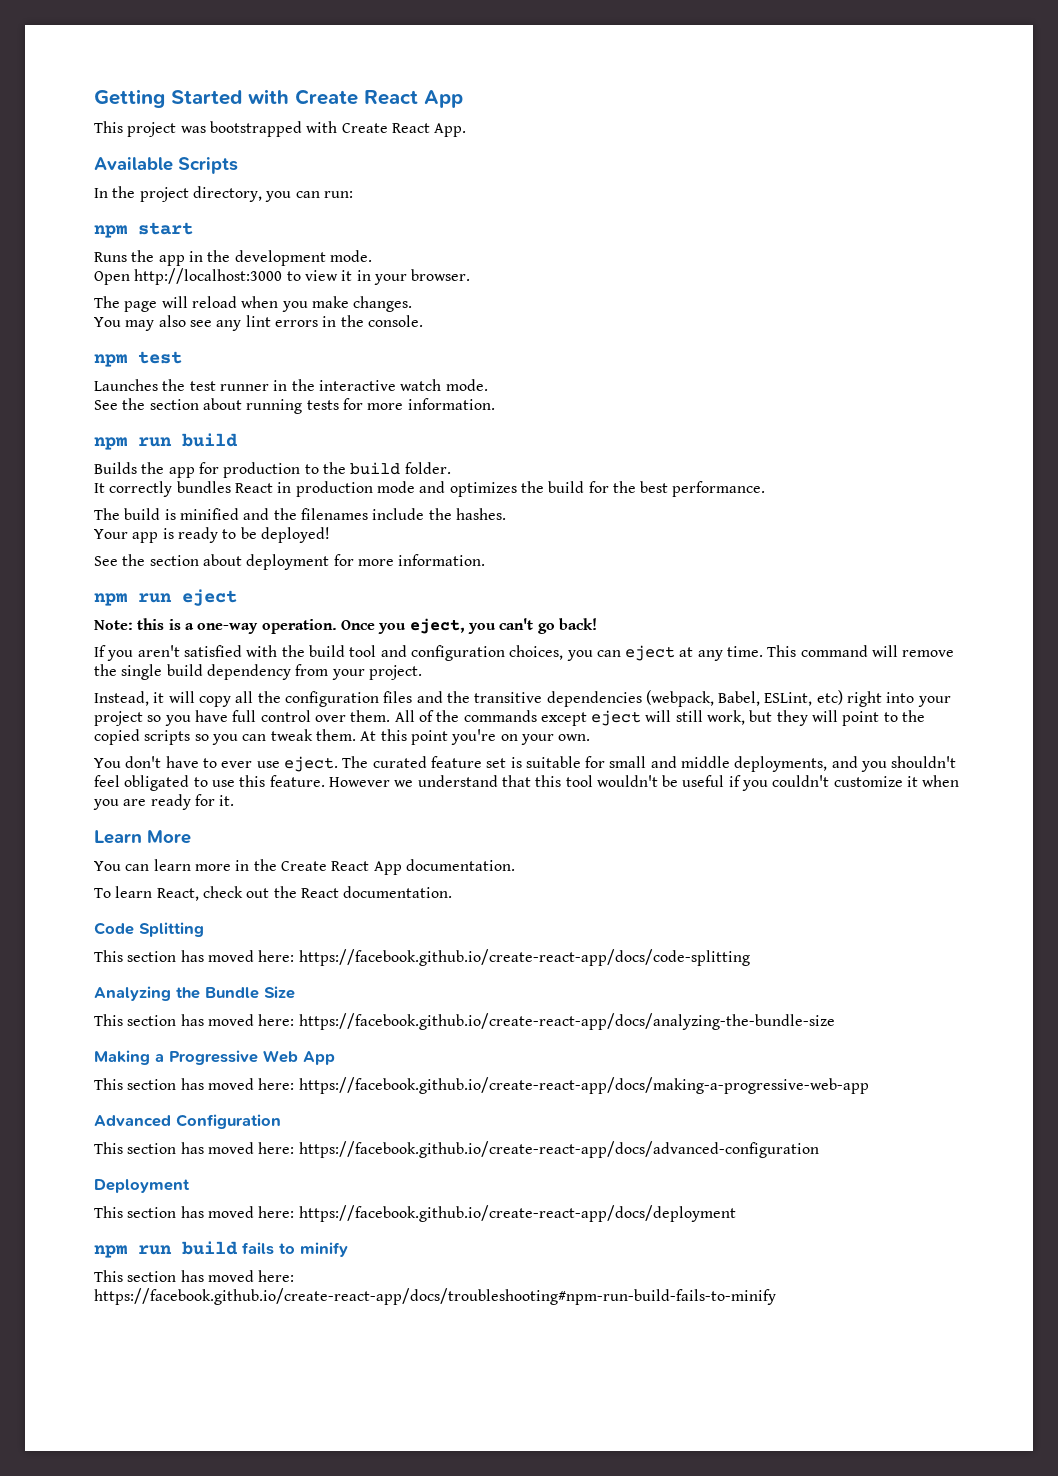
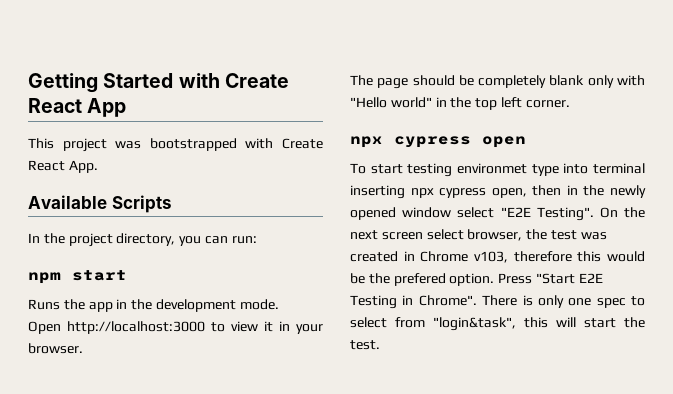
[161,296,413,312] [94,315,423,331] [94,351,182,367] [94,379,488,391] [94,398,495,414] [94,433,238,450] [94,462,451,478] [94,481,766,497] [94,508,506,520] [94,527,330,543] [94,554,486,570] [94,589,237,606] [94,618,597,634] [94,645,955,661] [94,664,422,680] [94,690,951,707] [94,710,926,726] [94,729,591,745] [94,756,957,772] [94,775,960,791] [93,794,235,810] [94,830,191,844] [94,859,515,875] [94,886,453,901] [94,922,204,937] [94,949,750,966] [94,986,295,1001] [94,1013,835,1030] [94,1050,335,1065] [94,1077,869,1094] [94,1114,281,1129] [94,1141,819,1158] [94,1179,190,1193] [94,1205,736,1222] [94,1241,348,1258] [94,1270,295,1282] [94,1288,776,1305] will reload when you make changes. // You may also see any lint errors in the console. // npm test // Launches the test runner in the interactive watch mode. // See the section about running tests for more information. // npm run build // Builds the app for production to the build folder. // It correctly bundles React in production mode and optimizes the build for the best performance. // The build is minified and the filenames include the hashes. // Your app is ready to be deployed! // See the section about deployment for more information. // npm run eject // Note: this is a one-way operation. Once you eject, you can't go back! // If you aren't satisfied with the build tool and configuration choices, you can eject at any time. This command will remove the single build dependency from your project. // Instead, it will copy all the configuration files and the transitive dependencies (webpack, Babel, ESLint, etc) right into your project so you have full control over them. All of the commands except eject will still work, but they will point to the copied scripts so you can tweak them. At this point you're on your own. // You don't have to ever use eject. The curated feature set is suitable for small and middle deployments, and you shouldn't feel obligated to use this feature. However we understand that this tool wouldn't be useful if you couldn't customize it when you are ready for it. // Learn More // You can learn more in the Create React App documentation. // To learn React, check out the React documentation. // Code Splitting // This section has moved here: https://facebook.github.io/create-react-app/docs/code-splitting // Analyzing the Bundle Size // This section has moved here: https://facebook.github.io/create-react-app/docs/analyzing-the-bundle-size // Making a Progressive Web App // This section has moved here: https://facebook.github.io/create-react-app/docs/making-a-progressive-web-app // Advanced Configuration // This section has moved here: https://facebook.github.io/create-react-app/docs/advanced-configuration // Deployment // This section has moved here: https://facebook.github.io/create-react-app/docs/deployment // npm run build fails to minify // This section has moved here: https://facebook.github.io/create-react-app/docs/troubleshooting#npm-run-build-fails-to-minify -> [412,75,645,88] [350,97,570,110] [350,136,526,148] [350,163,645,177] [350,185,646,199] [350,207,645,221] [350,229,607,241] [350,251,645,263] [350,273,603,286] [350,295,645,309] [350,317,645,331] [350,340,380,350] should be completely blank only with "Hello world" in the top left corner. // npx cypress open // To start testing environmet type into terminal inserting npx cypress open, then in the newly opened window select "E2E Testing". On the next screen select browser, the test was created in Chrome v103, therefore this would be the prefered option. Press "Start E2E Testing in Chrome". There is only one spec to select from "login&task", this will start the test.

